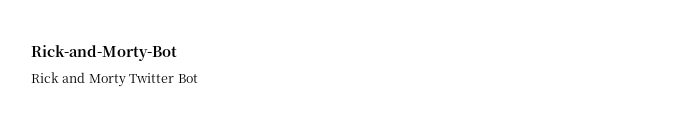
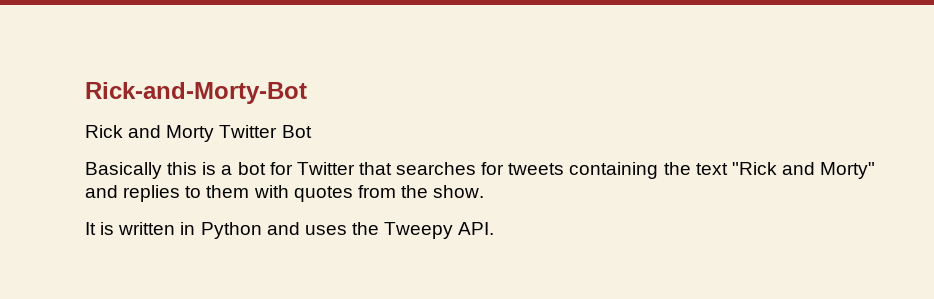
(198, 78) none -> [85,162,876,179] [85,185,485,202] [85,222,495,239] // Basically this is a bot for Twitter that searches for tweets containing the text "Rick and Morty" and replies to them with quotes from the show. // It is written in Python and uses the Tweepy API.

